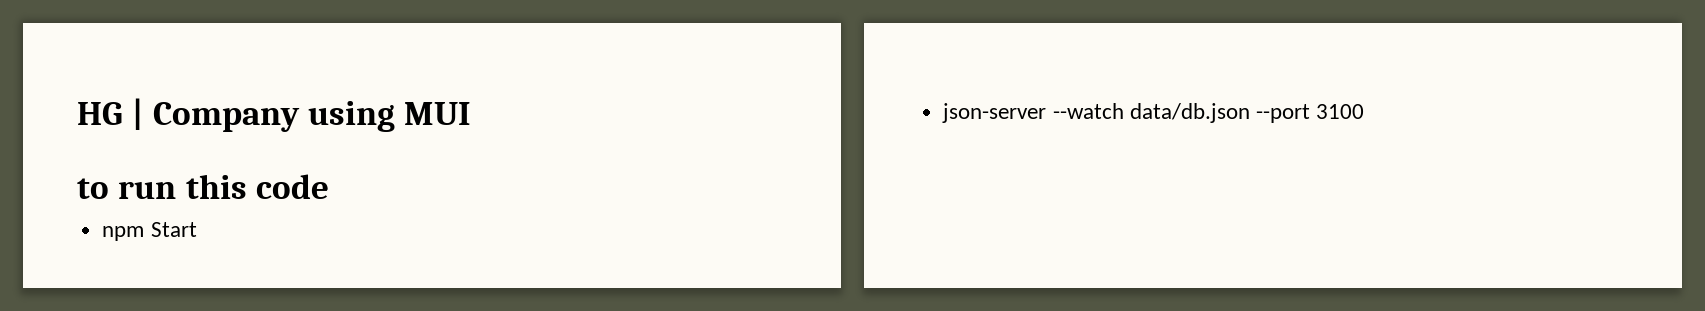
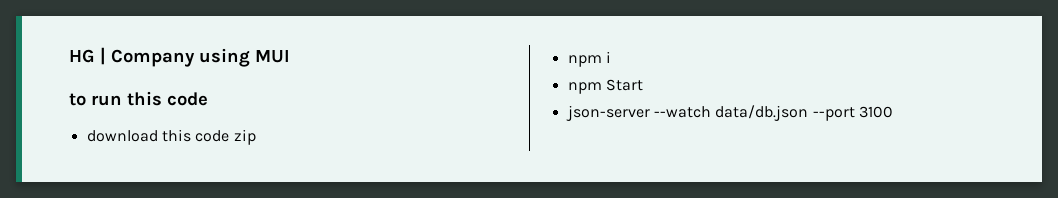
(329, 186) none -> [86,129,256,145] [567,51,611,67] // download this code zip // npm i

